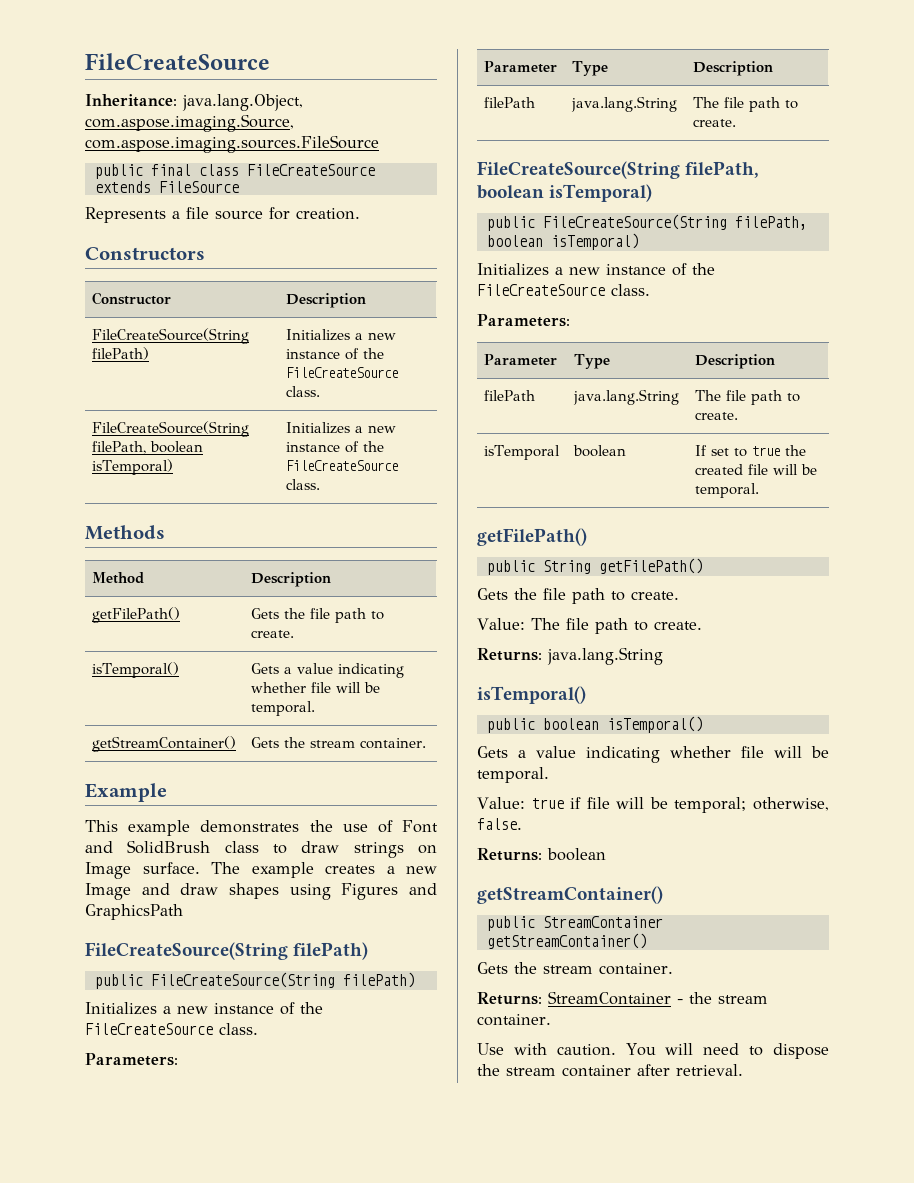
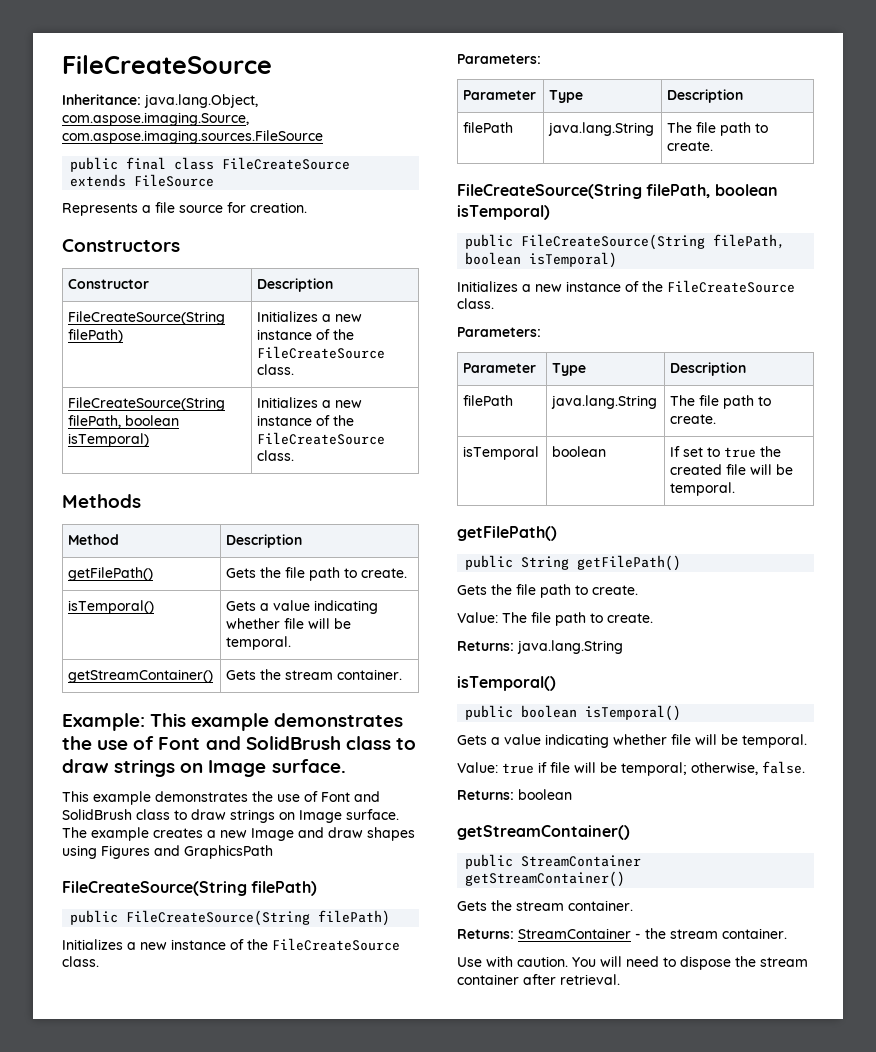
[85,783,167,802] Example -> [62,713,404,731] [62,736,416,750] [62,759,346,777] Example: This example demonstrates the use of Font and SolidBrush class to draw strings on Image surface.

